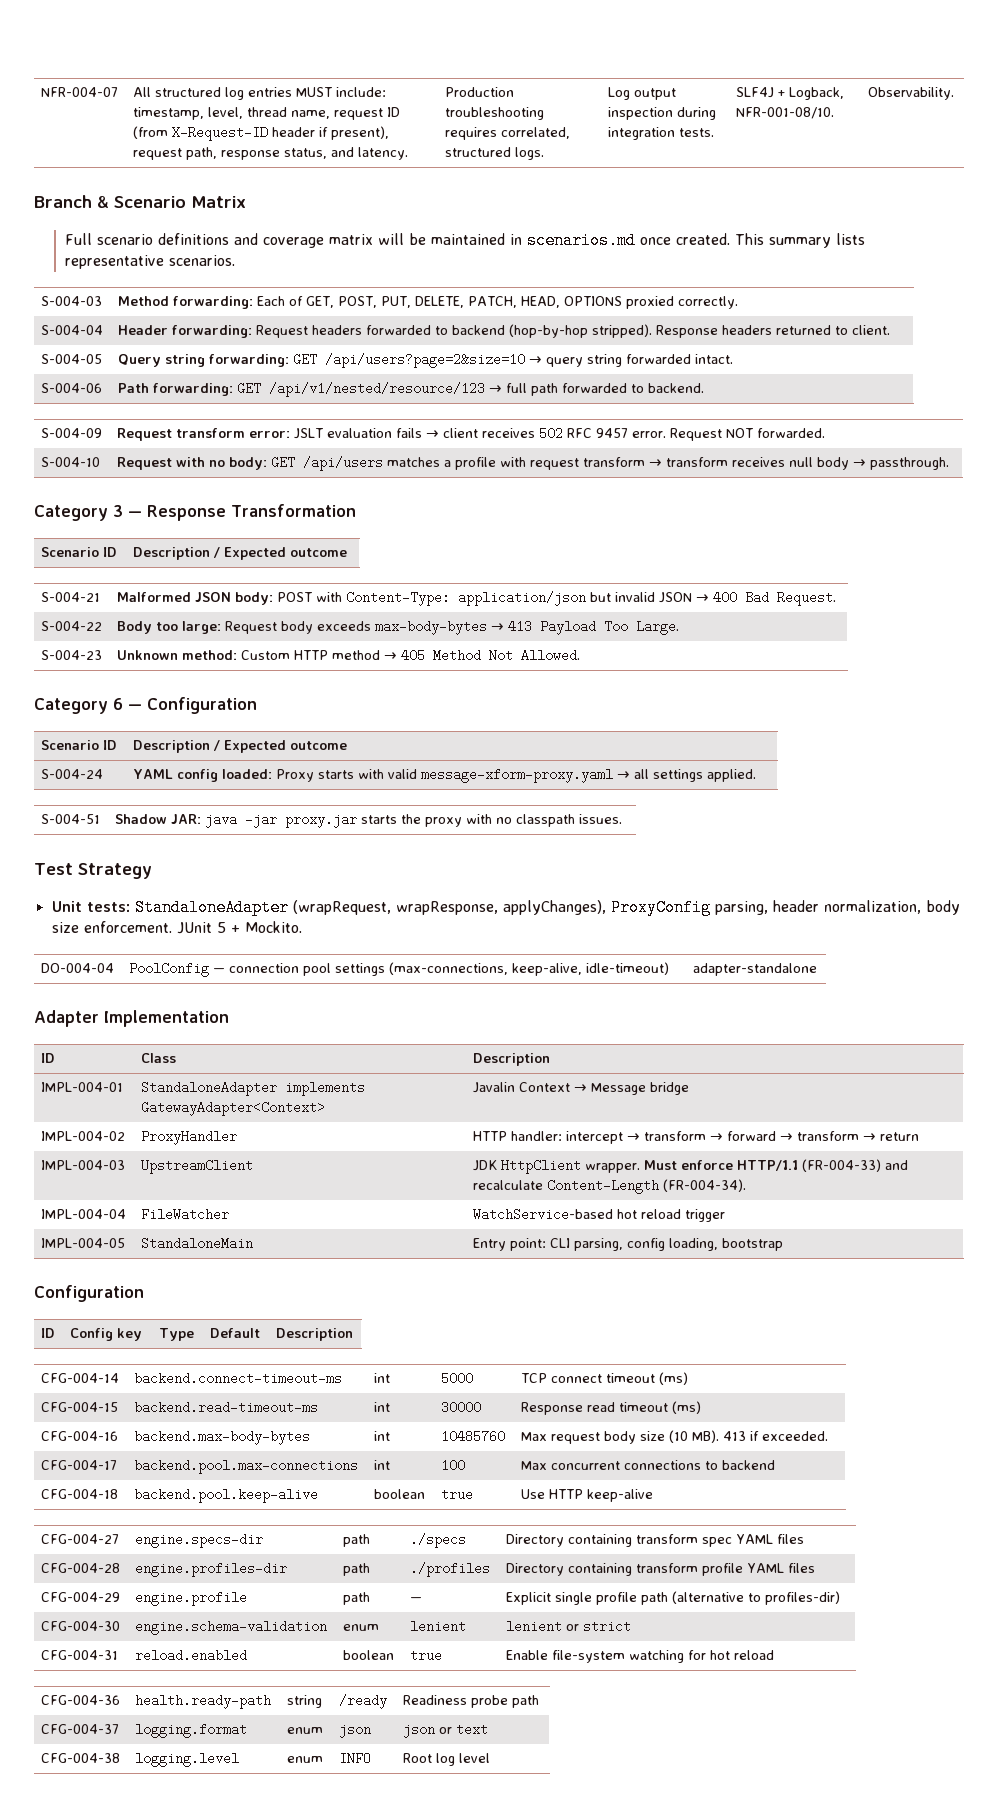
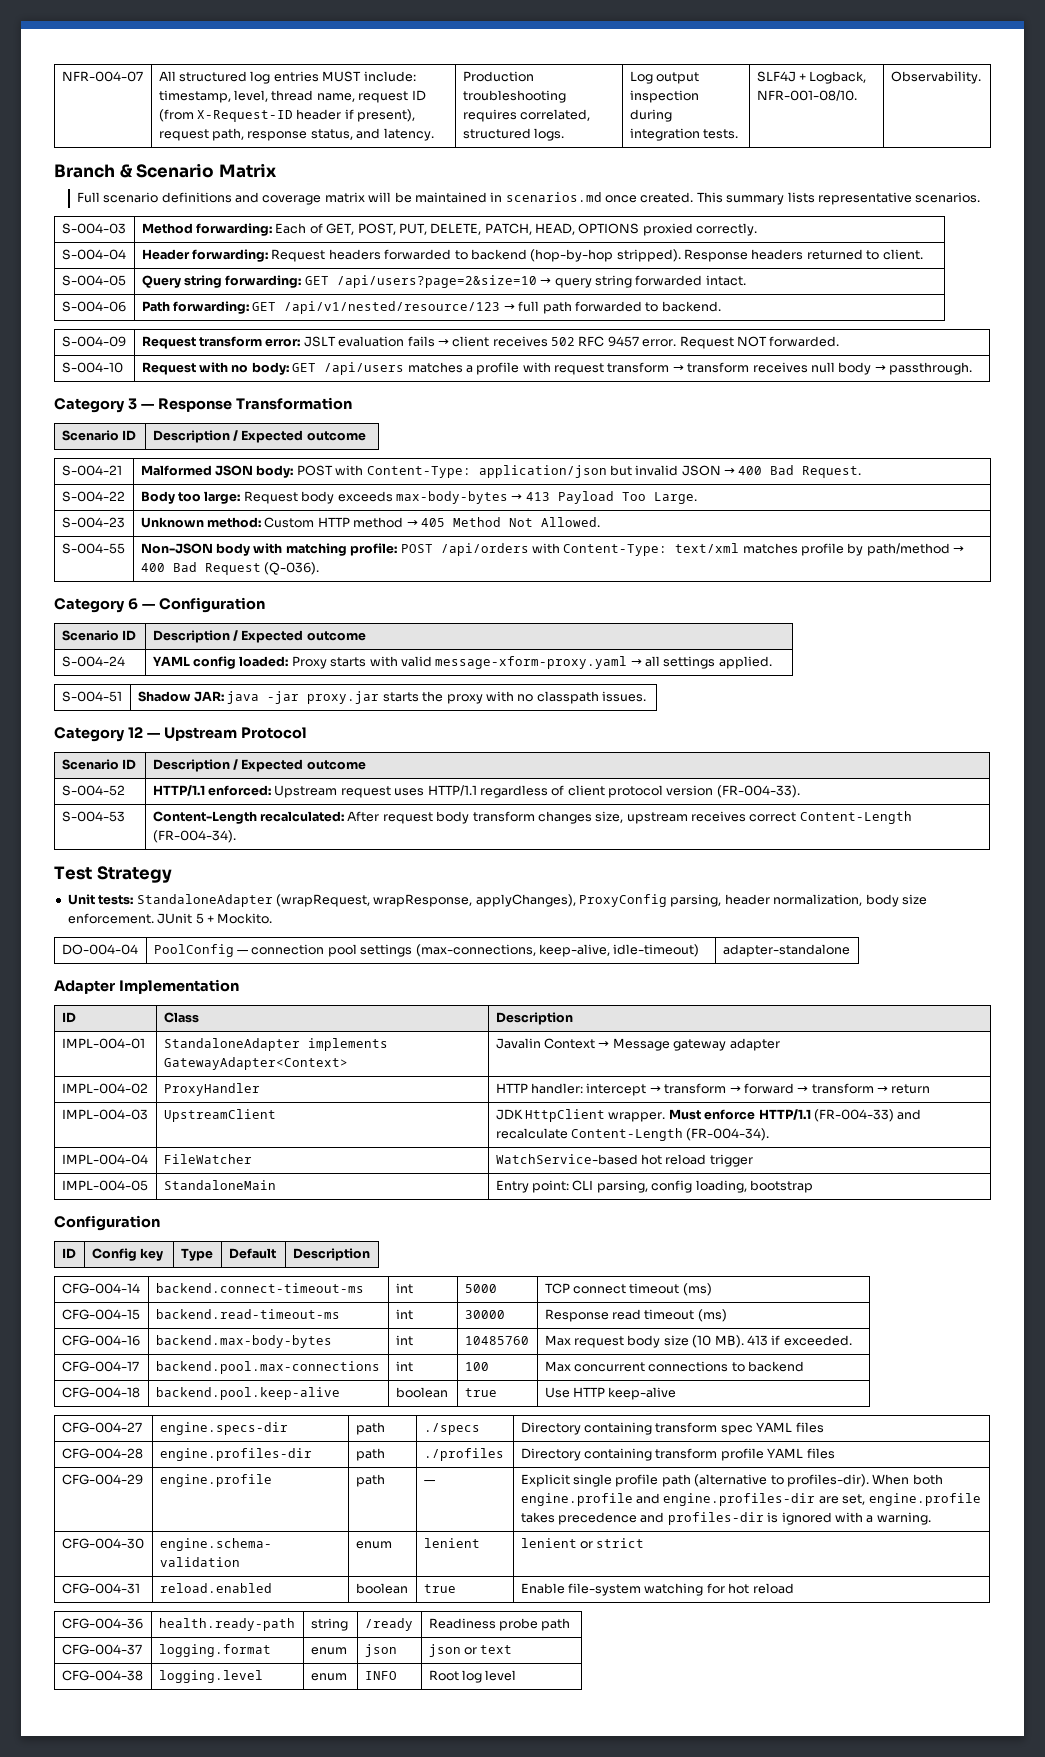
(581, 655) none -> [61,543,125,554] [140,543,965,556] [140,562,320,575] // S-004-55 | Non-JSON body with matching profile: POST /api/orders with Content-Type: text/xml matches profile by path/method → 400 Bad Request (Q-036).
(623, 819) none -> [54,727,307,742] [61,759,137,770] [152,759,366,772] [61,785,125,796] [152,785,800,798] [61,811,125,822] [152,811,912,824] [152,830,236,843] // Category 12 — Upstream Protocol // Scenario ID | Description / Expected outcome // S-004-52 | HTTP/1.1 enforced: Upstream request uses HTTP/1.1 regardless of client protocol version (FR-004-33). // S-004-53 | Content-Length recalculated: After request body transform changes size, upstream receives correct Content-Length (FR-004-34).
[650,1082,690,1095] bridge -> [673,1038,780,1051] gateway adapter
[765,1591,841,1605] profiles-dir) -> [786,1474,943,1487] [520,1493,981,1506] [520,1512,931,1525] profiles-dir). When both engine.profile and engine.profiles-dir are set, engine.profile takes precedence and profiles-dir is ignored with a warning.

